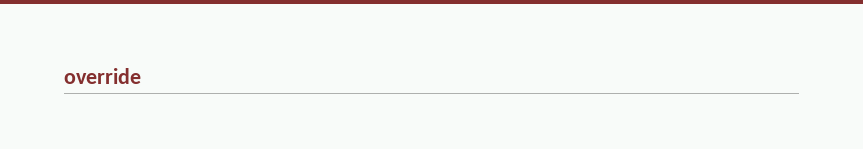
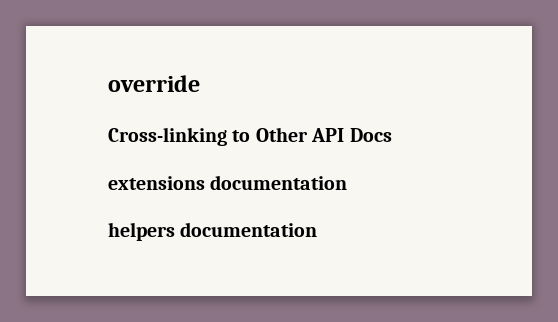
(141, 76) none -> [108,127,392,146] [108,175,348,190] [108,222,318,241] // Cross-linking to Other API Docs // extensions documentation // helpers documentation

